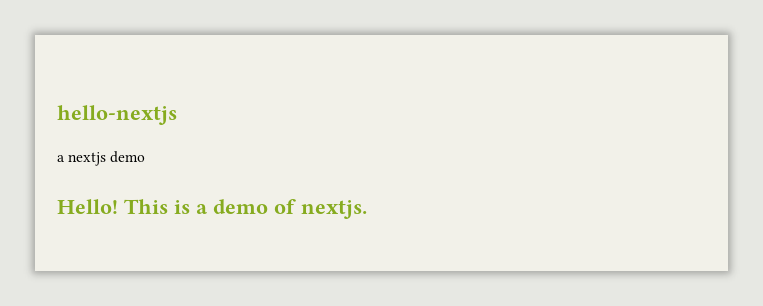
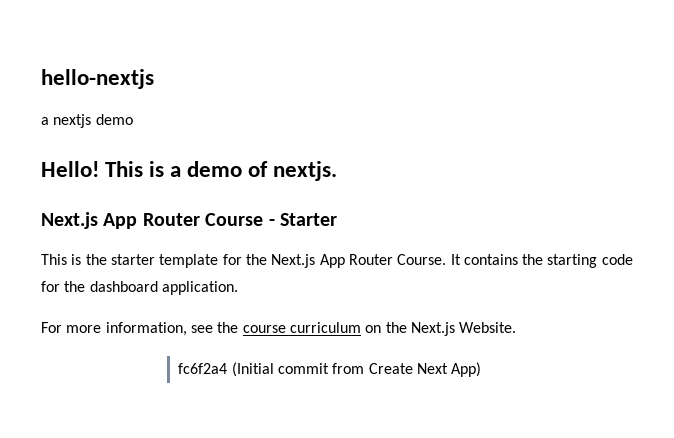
(367, 209) none -> [41,212,337,229] [41,254,633,268] [41,281,238,295] [41,322,517,336] [178,362,482,377] // Next.js App Router Course - Starter // This is the starter template for the Next.js App Router Course. It contains the starting code for the dashboard application. // For more information, see the course curriculum on the Next.js Website. // fc6f2a4 (Initial commit from Create Next App)

